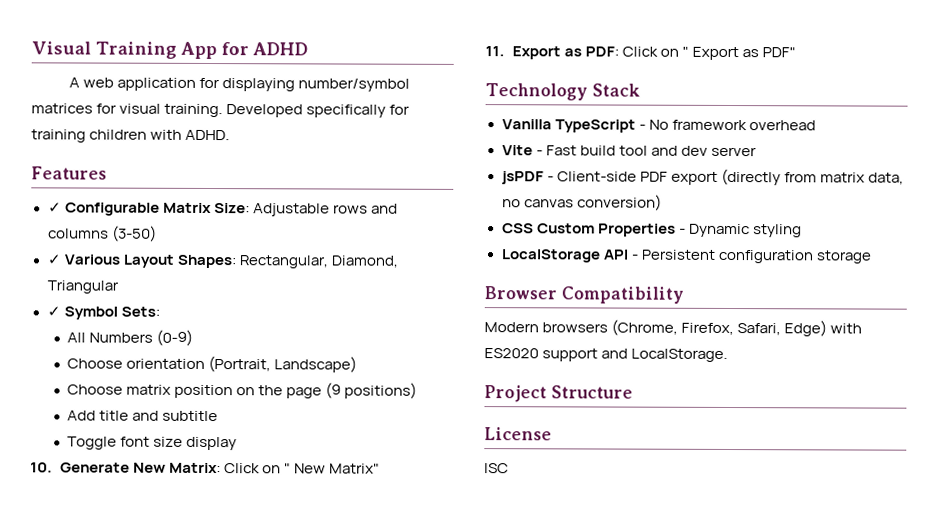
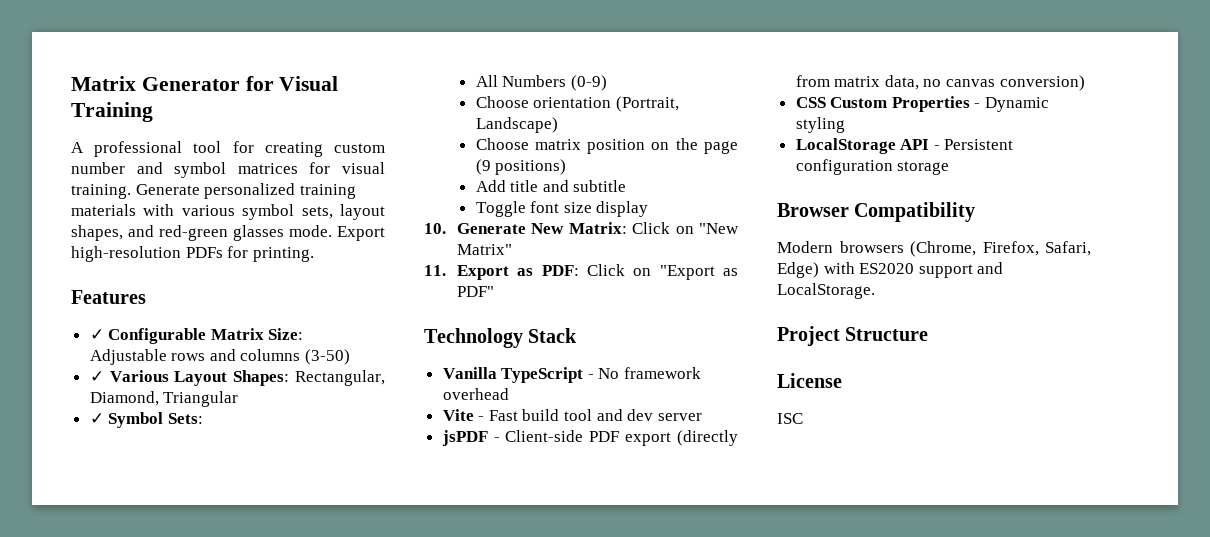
(31, 48) none -> [71,76,274,91] Matrix Generator for
[179,41,308,60] [68,77,410,92] [31,103,411,118] [31,129,231,143] App for ADHD // A web application for displaying number/symbol matrices for visual training. Developed specifically for training children with ADHD. -> [71,141,385,157] [71,162,385,178] [71,183,356,199] [71,204,385,220] [71,225,385,241] [71,246,314,262] // A professional tool for creating custom number and symbol matrices for visual training. Generate personalized training materials with various symbol sets, layout shapes, and red-green glasses mode. Export high-resolution PDFs for printing.
[283,463,326,474] " New -> [699,223,739,234] "New
[681,46,739,61] " Export -> [659,265,715,280] "Export

